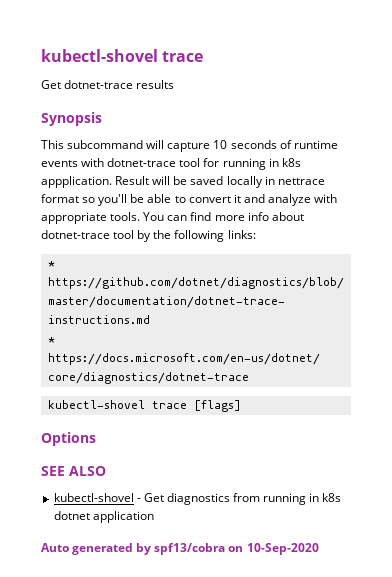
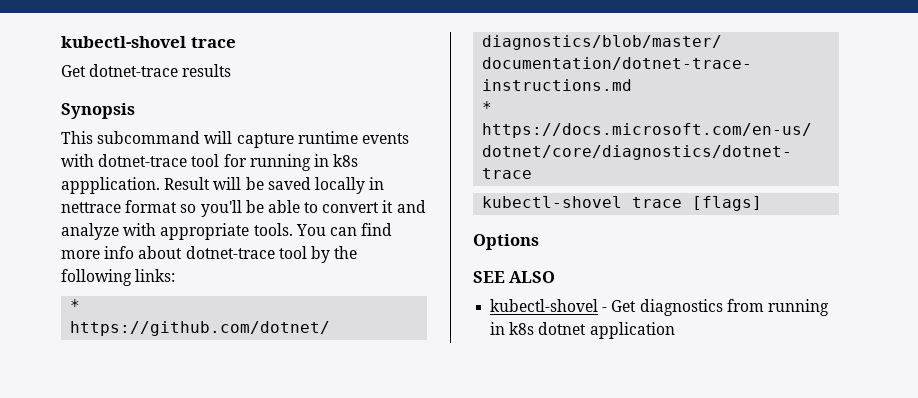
[213,140,292,149] 10 seconds of -> (294, 140) none
[41,543,319,555] // Auto generated by spf13/cobra on 10-Sep-2020 -> (675, 330) none

